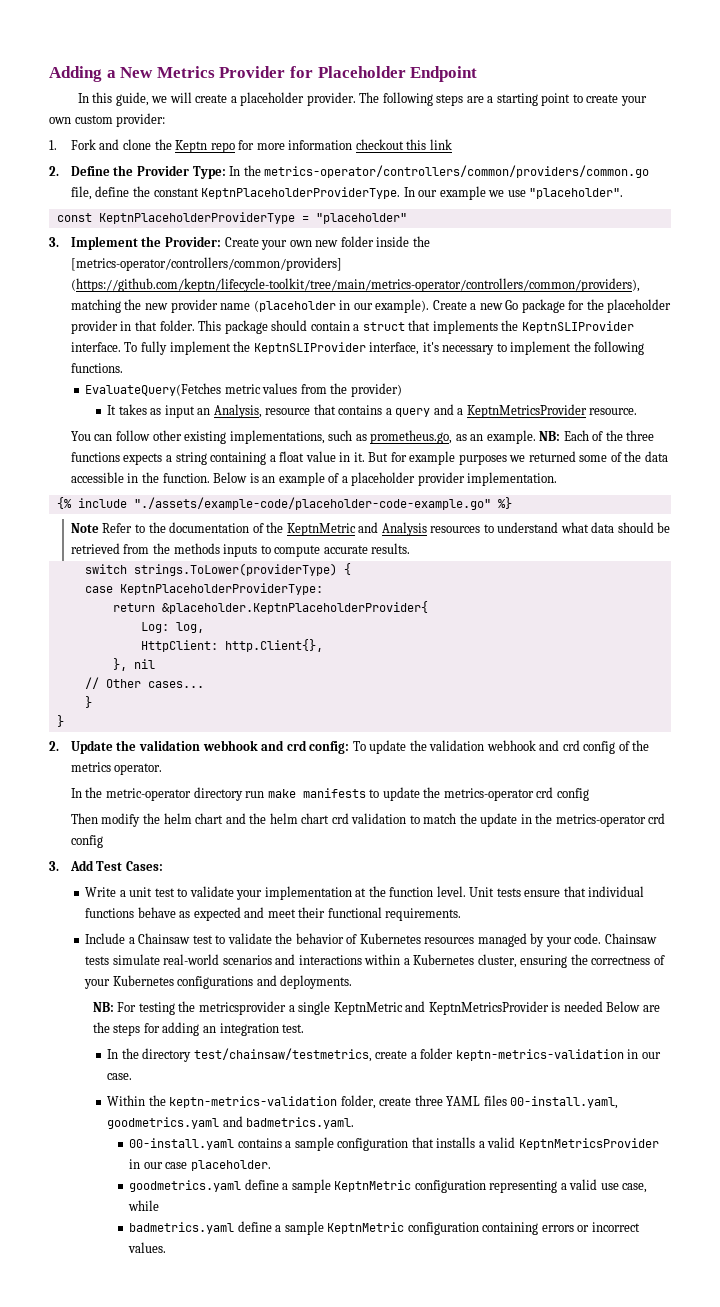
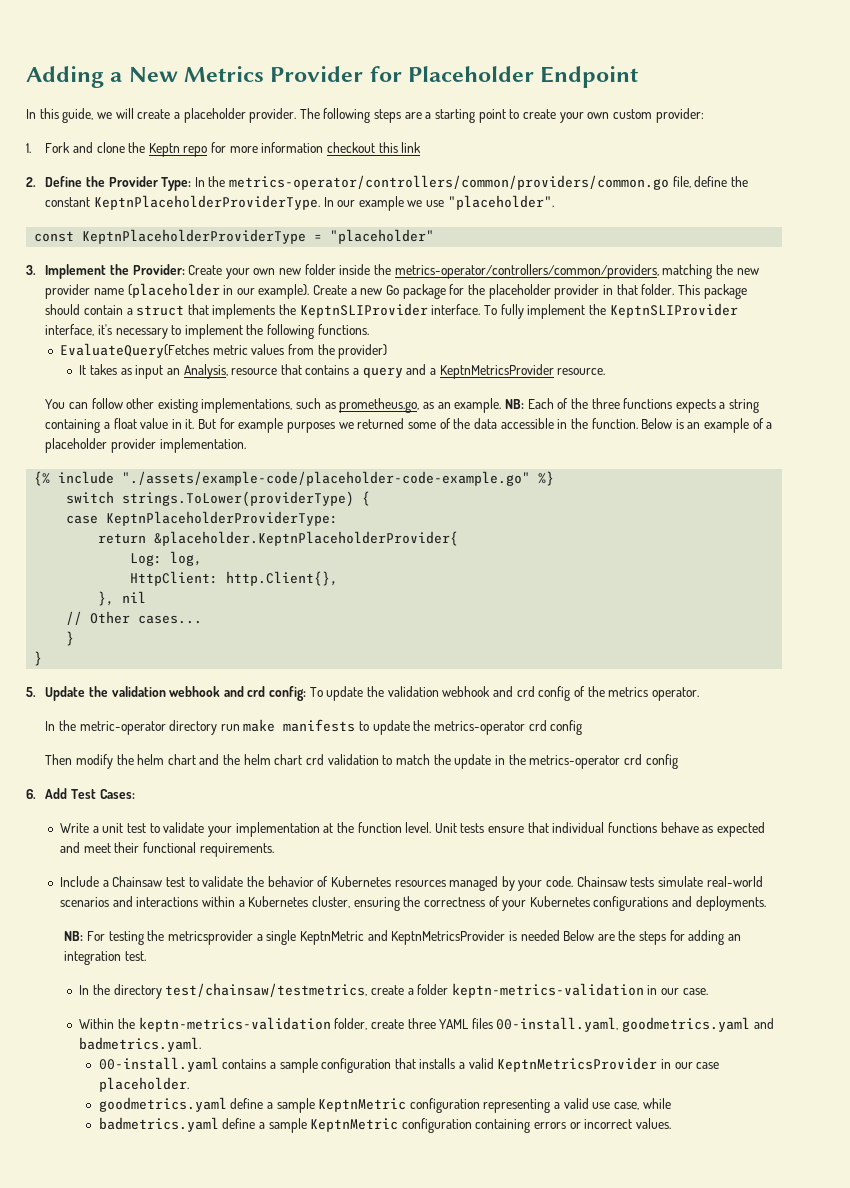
[70,257,342,271] [70,278,640,292] [metrics-operator/controllers/common/providers] (https://github.com/keptn/lifecycle-toolkit/tree/main/metrics-operator/controllers/common/providers), -> [394,264,659,279] metrics-operator/controllers/common/providers,
[70,522,671,536] [70,543,411,557] // Note Refer to the documentation of the KeptnMetric and Analysis resources to understand what data should be retrieved from the methods inputs to compute accurate results. -> (555, 478) none
[49,741,59,751] 2. -> [26,687,36,697] 5.
[49,861,59,871] 3. -> [26,789,36,799] 6.

